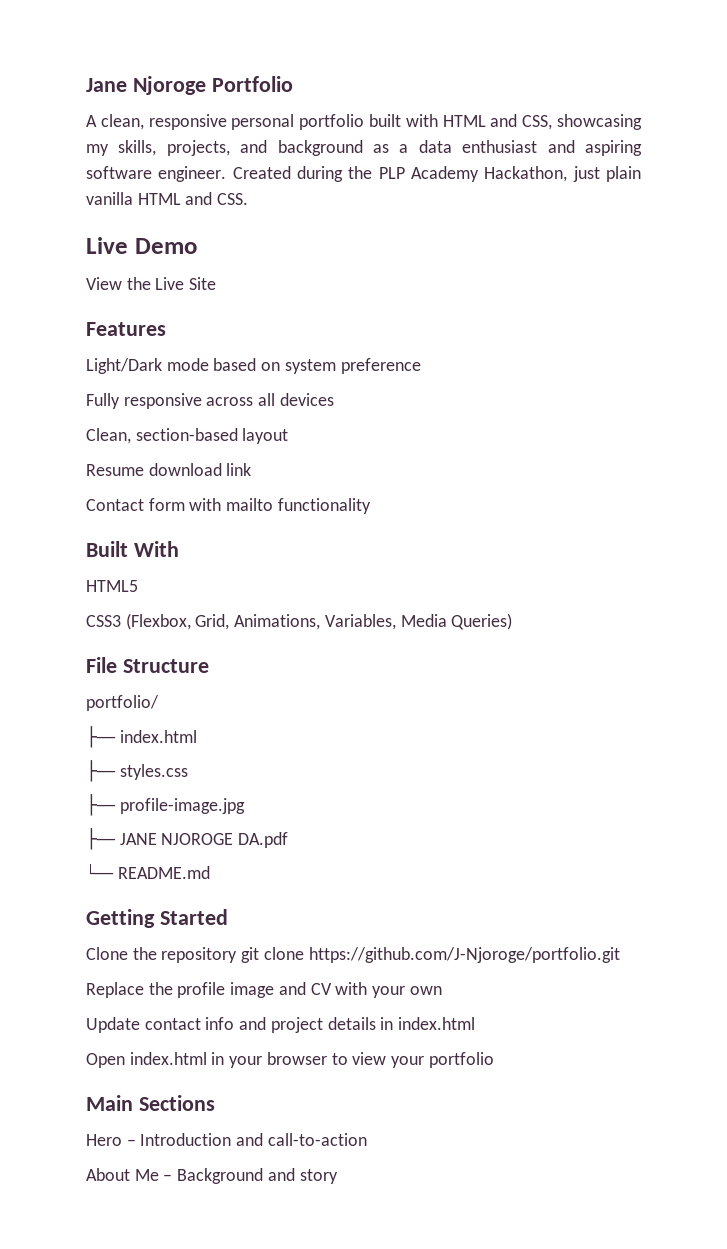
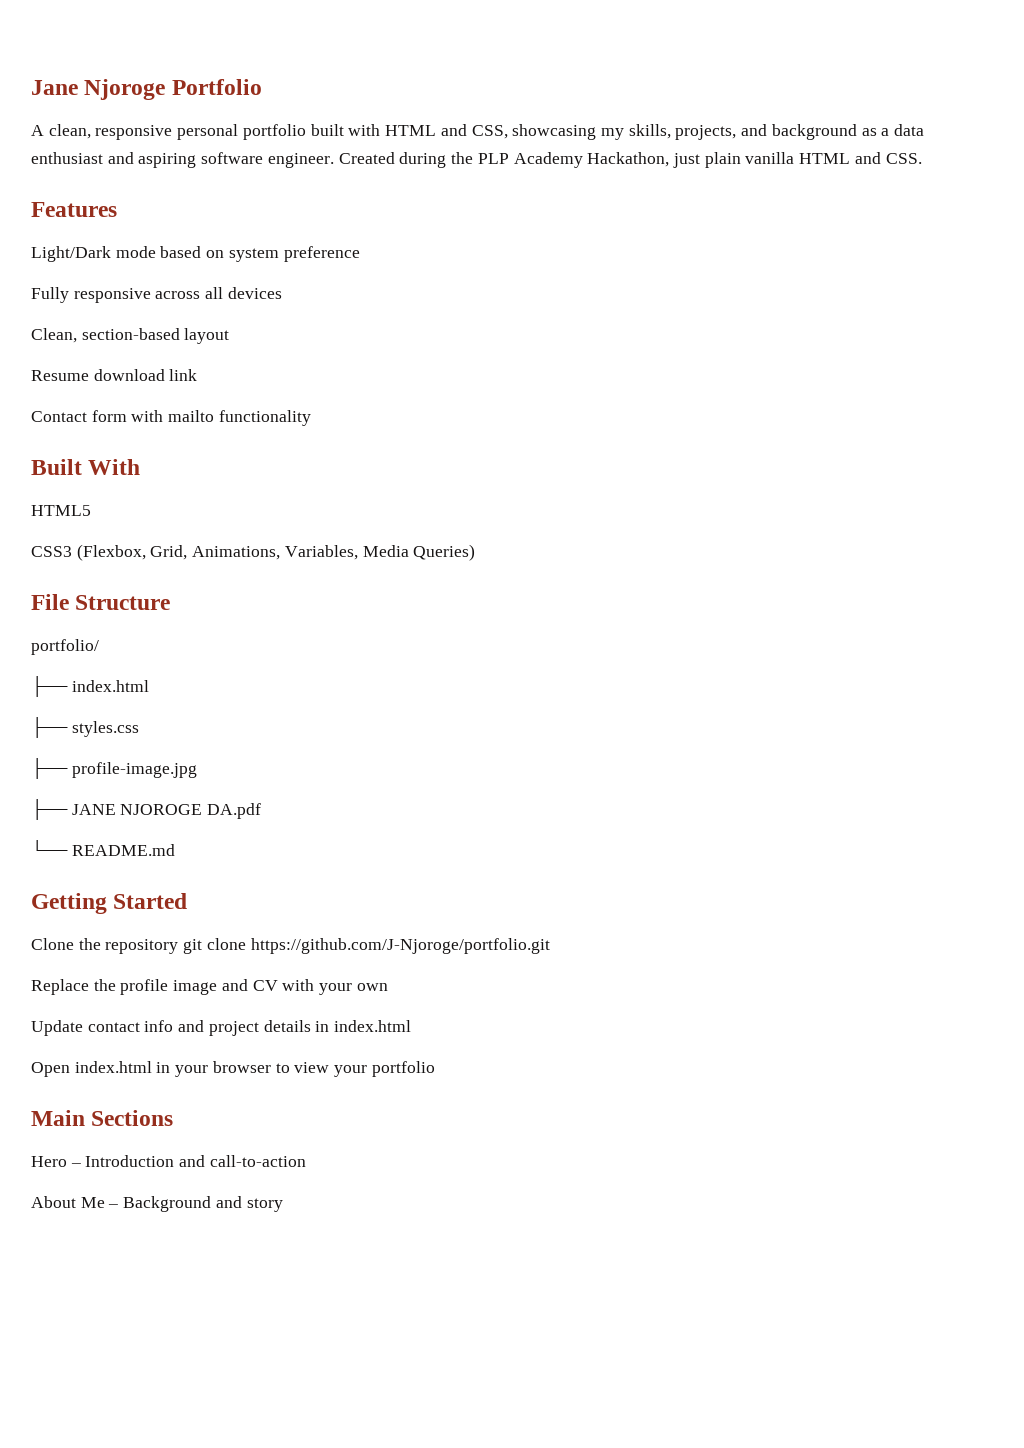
[86,237,197,254] [86,277,217,290] // Live Demo // View the Live Site -> (922, 158) none

